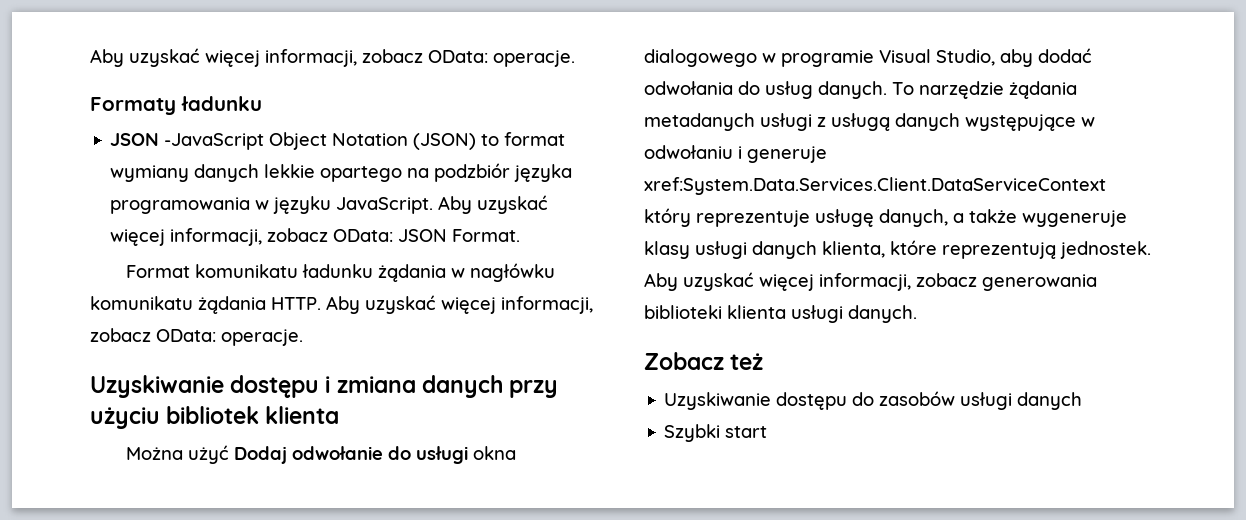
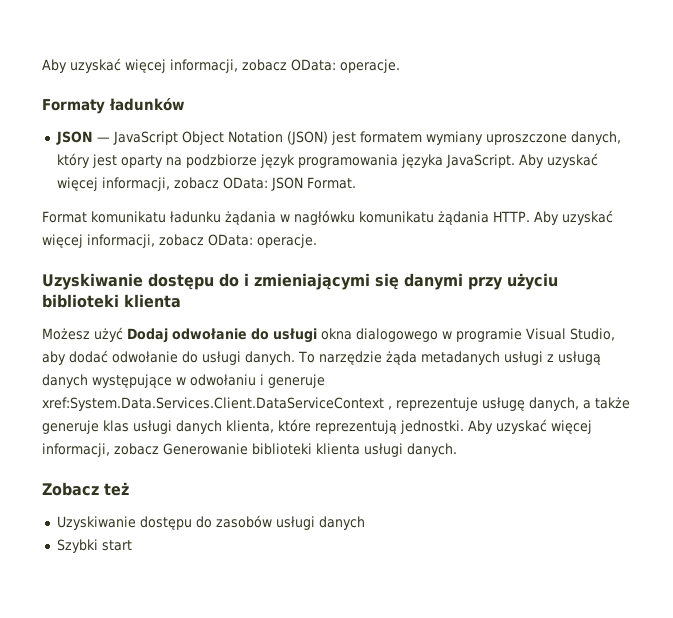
[181,96,262,111] [110,133,265,150] ładunku // JSON -JavaScript -> [109,98,184,111] [55,131,178,145] ładunków // JSON — JavaScript
[481,132,566,146] [110,163,573,182] [110,196,332,214] to format wymiany danych lekkie opartego na podzbiór języka programowania w języku -> [330,131,621,145] [56,153,443,168] jest formatem wymiany uproszczone danych, który jest oparty na podzbiorze język programowania języka
[325,375,503,398] i zmiana danych -> [219,273,463,290] do i zmieniającymi się danymi
[166,406,260,424] bibliotek -> [42,294,119,308] biblioteki
[126,447,184,460] Można -> [42,328,90,340] Możesz
[644,81,813,99] odwołania do usług -> [112,351,241,365] odwołanie do usługi
[1009,81,1077,99] żądania -> [385,351,417,365] żąda
[644,208,691,227] który -> [388,406,392,410] ,
[1022,210,1127,227] [644,241,690,259] wygeneruje klasy -> [42,420,129,434] generuje klas
[1060,241,1151,259] [644,272,1097,291] jednostek. Aby uzyskać więcej informacji, zobacz generowania -> [400,419,592,434] [42,443,248,457] jednostki. Aby uzyskać więcej informacji, zobacz Generowanie

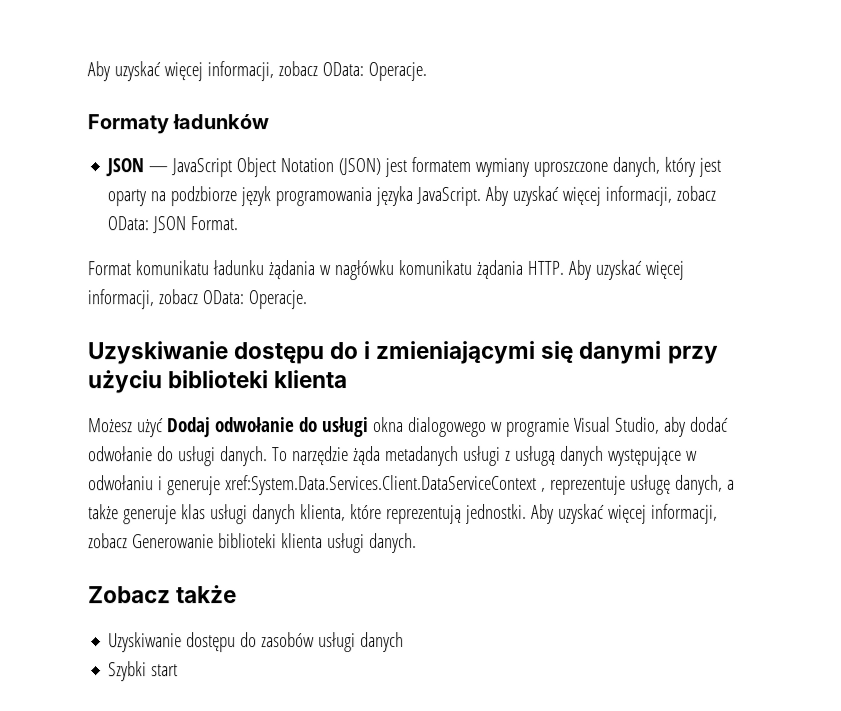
[42,58,400,73] Aby uzyskać więcej informacji, zobacz OData: operacje. -> [87,61,427,82] Aby uzyskać więcej informacji, zobacz OData: Operacje.
[257,234,317,248] operacje. -> [247,290,307,310] Operacje.
[104,482,129,496] też -> [176,585,238,604] także

